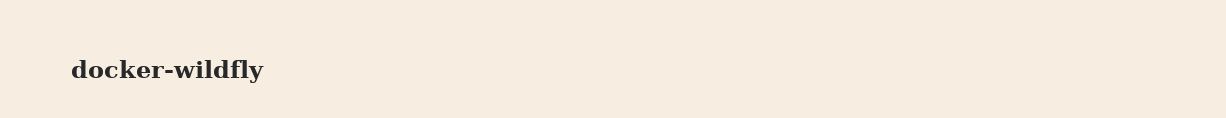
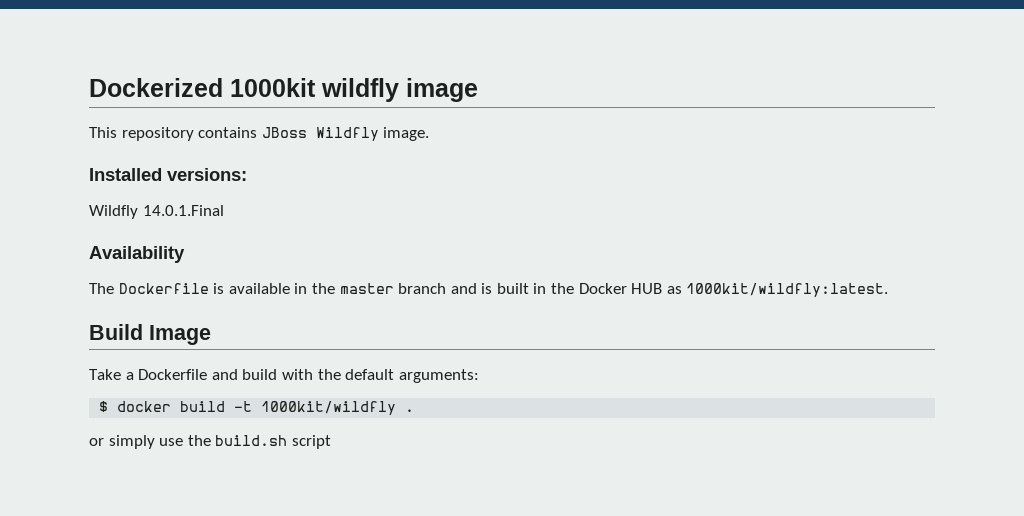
[71,60,264,83] docker-wildfly -> [89,78,478,102] [89,127,430,141] [89,168,247,181] [89,205,224,219] [89,246,185,263] [89,283,889,297] [89,324,211,345] [89,369,479,383] [99,401,415,415] [89,435,331,449] Dockerized 1000kit wildfly image // This repository contains JBoss Wildfly image. // Installed versions: // Wildfly 14.0.1.Final // Availability // The Dockerfile is available in the master branch and is built in the Docker HUB as 1000kit/wildfly:latest. // Build Image // Take a Dockerfile and build with the default arguments: // $ docker build -t 1000kit/wildfly . // or simply use the build.sh script

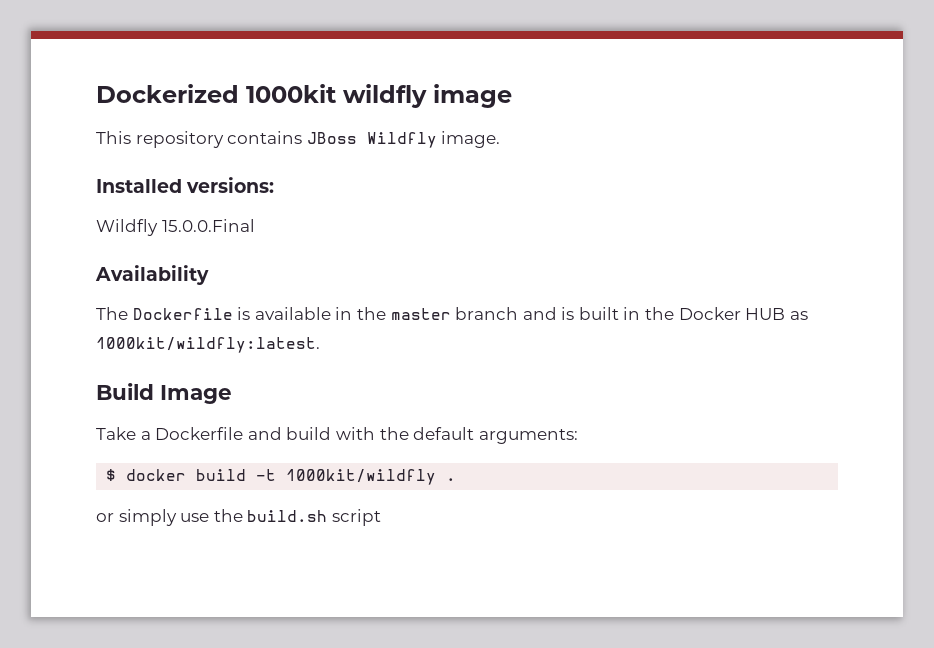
[142,205,224,216] 14.0.1.Final -> [161,219,255,232] 15.0.0.Final

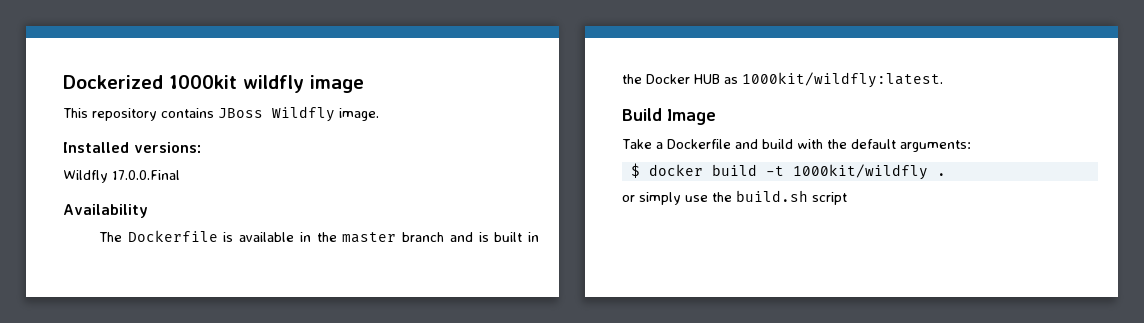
[161,219,255,232] 15.0.0.Final -> [112,170,180,180] 17.0.0.Final

